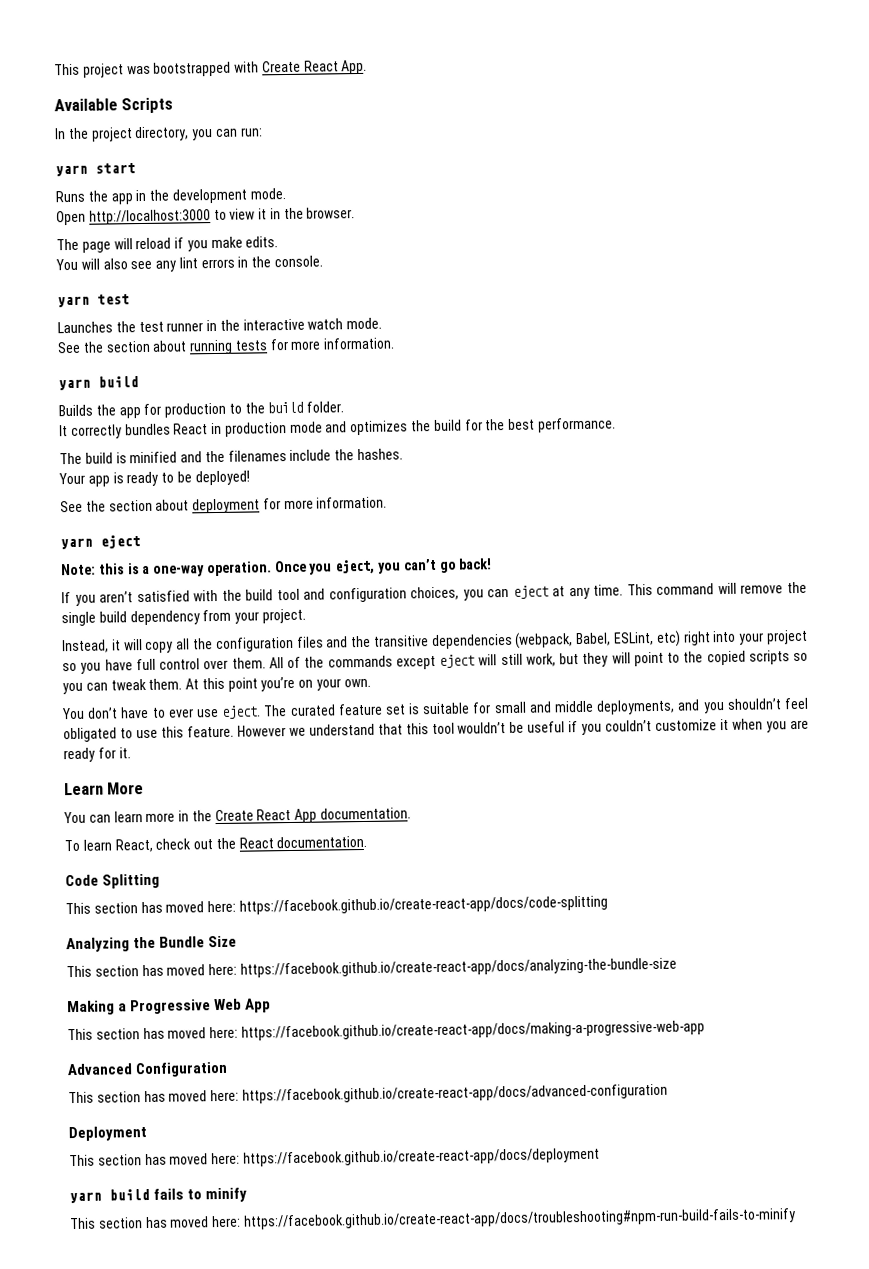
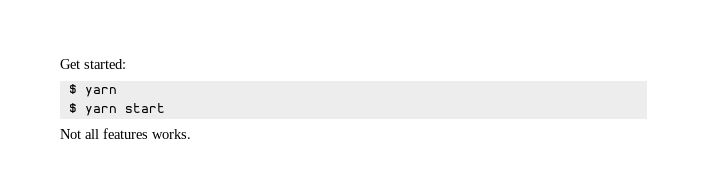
[54,59,368,78] [54,97,174,114] [54,126,263,142] [55,163,136,177] [55,188,286,205] [56,207,356,226] [56,236,279,253] [55,255,324,272] [57,294,130,308] [57,317,383,334] [57,337,396,355] [58,376,139,391] [58,401,345,419] [59,417,616,440] [59,448,404,465] [58,470,250,487] [60,496,388,514] [60,535,141,550] [60,558,493,577] [61,581,807,606] [61,608,306,627] [62,629,808,654] [62,650,808,674] [62,676,371,695] [61,697,809,720] [63,718,810,743] [63,747,131,763] [64,782,145,796] [63,807,412,824] [64,835,368,853] [65,873,161,889] [65,895,608,915] [66,935,238,953] [66,957,677,978] [67,998,272,1016] [67,1020,705,1041] [67,1061,229,1078] [68,1083,668,1104] [68,1126,147,1142] [69,1147,600,1167] [69,1187,248,1204] [70,1208,796,1230] This project was bootstrapped with Create React App. // Available Scripts // In the project directory, you can run: // yarn start // Runs the app in the development mode. // Open http://localhost:3000 to view it in the browser. // The page will reload if you make edits. // You will also see any lint errors in the console. // yarn test // Launches the test runner in the interactive watch mode. // See the section about running tests for more information. // yarn build // Builds the app for production to the build folder. // It correctly bundles React in production mode and optimizes the build for the best performance. // The build is minified and the filenames include the hashes. // Your app is ready to be deployed! // See the section about deployment for more information. // yarn eject // Note: this is a one-way operation. Once you eject, you can’t go back! // If you aren’t satisfied with the build tool and configuration choices, you can eject at any time. This command will remove the single build dependency from your project. // Instead, it will copy all the configuration files and the transitive dependencies (webpack, Babel, ESLint, etc) right into your project so you have full control over them. All of the commands except eject will still work, but they will point to the copied scripts so you can tweak them. At this point you’re on your own. // You don’t have to ever use eject. The curated feature set is suitable for small and middle deployments, and you shouldn’t feel obligated to use this feature. However we understand that this tool wouldn’t be useful if you couldn’t customize it when you are ready for it. // Learn More // You can learn more in the Create React App documentation. // To learn React, check out the React documentation. // Code Splitting // This section has moved here: https://facebook.github.io/create-react-app/docs/code-splitting // Analyzing the Bundle Size // This section has moved here: https://facebook.github.io/create-react-app/docs/analyzing-the-bundle-size // Making a Progressive Web App // This section has moved here: https://facebook.github.io/create-react-app/docs/making-a-progressive-web-app // Advanced Configuration // This section has moved here: https://facebook.github.io/create-react-app/docs/advanced-configuration // Deployment // This section has moved here: https://facebook.github.io/create-react-app/docs/deployment // yarn build fails to minify // This section has moved here: https://facebook.github.io/create-react-app/docs/troubleshooting#npm-run-build-fails-to-minify -> [60,59,126,69] [68,84,117,97] [68,103,165,116] [60,128,191,139] Get started: // $ yarn // $ yarn start // Not all features works.

